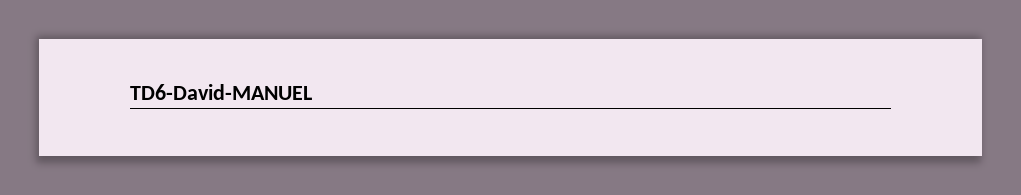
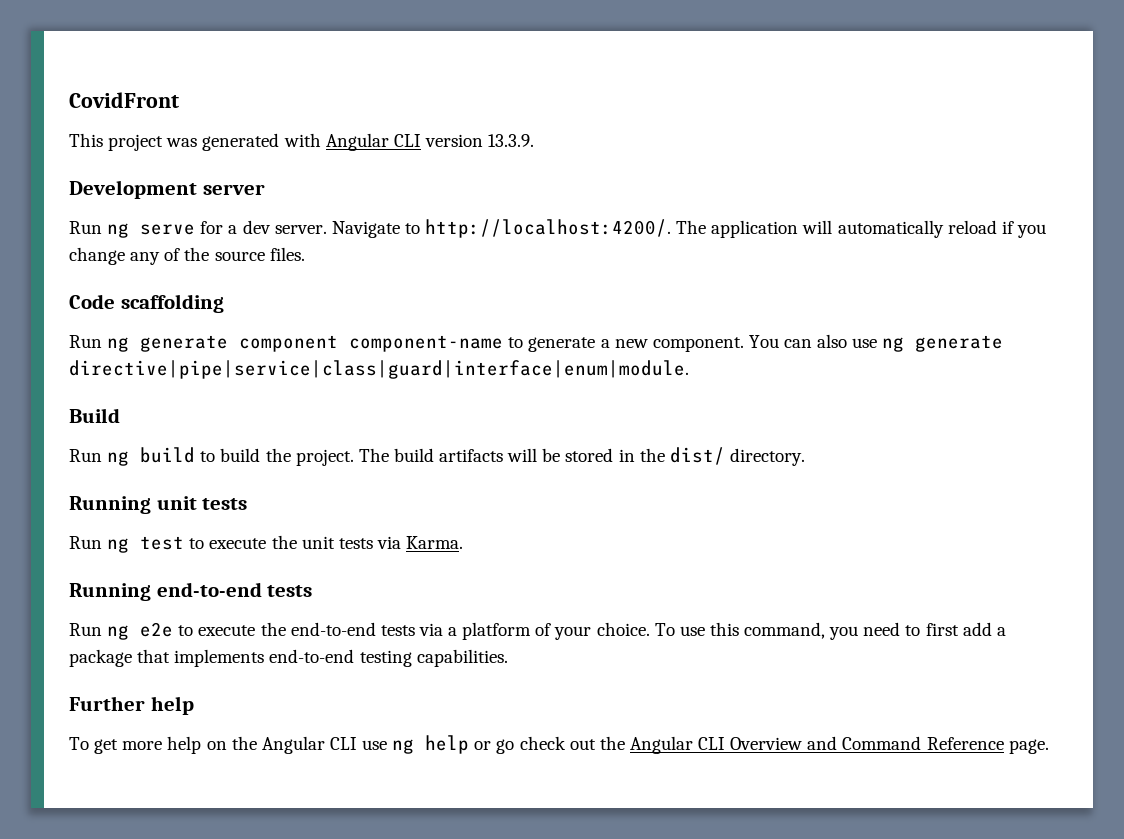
[130,84,312,100] TD6-David-MANUEL -> [69,92,179,108] [69,133,535,151] [69,180,265,199] [69,219,1046,238] [69,247,305,265] [69,294,224,313] [69,334,1004,352] [69,360,689,379] [69,408,120,423] [69,447,805,466] [69,496,248,514] [69,535,464,553] [69,582,313,601] [69,622,1006,640] [69,649,508,667] [69,696,194,715] [69,735,1049,754] CovidFront // This project was generated with Angular CLI version 13.3.9. // Development server // Run ng serve for a dev server. Navigate to http://localhost:4200/. The application will automatically reload if you change any of the source files. // Code scaffolding // Run ng generate component component-name to generate a new component. You can also use ng generate directive|pipe|service|class|guard|interface|enum|module. // Build // Run ng build to build the project. The build artifacts will be stored in the dist/ directory. // Running unit tests // Run ng test to execute the unit tests via Karma. // Running end-to-end tests // Run ng e2e to execute the end-to-end tests via a platform of your choice. To use this command, you need to first add a package that implements end-to-end testing capabilities. // Further help // To get more help on the Angular CLI use ng help or go check out the Angular CLI Overview and Command Reference page.

